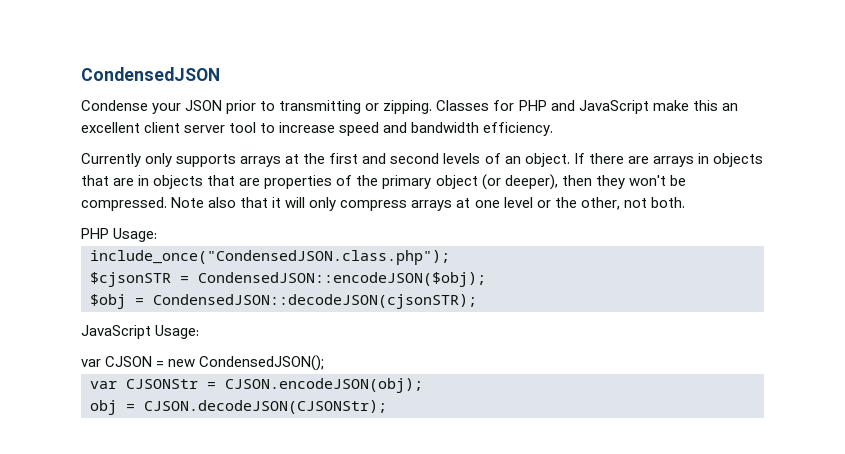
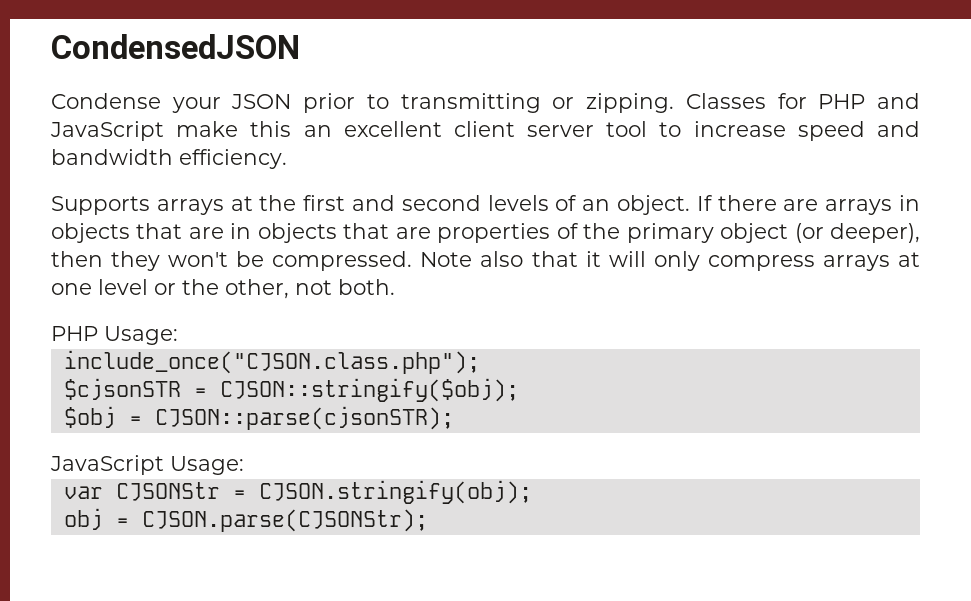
[81,153,237,167] Currently only supports -> [51,196,150,215] Supports
[90,250,450,265] include_once("CondensedJSON.class.php"); -> [63,350,480,374] include_once("CJSON.class.php");
[198,272,486,287] CondensedJSON::encodeJSON($obj); -> [219,378,519,402] CJSON::stringify($obj);
[153,294,477,309] CondensedJSON::decodeJSON(cjsonSTR); -> [154,406,454,430] CJSON::parse(cjsonSTR);
[81,355,325,371] // var CJSON = new CondensedJSON(); -> (244, 465) none
[225,378,423,393] CJSON.encodeJSON(obj); -> [258,480,532,504] CJSON.stringify(obj);
[144,400,387,414] CJSON.decodeJSON(CJSONStr); -> [141,509,428,532] CJSON.parse(CJSONStr);

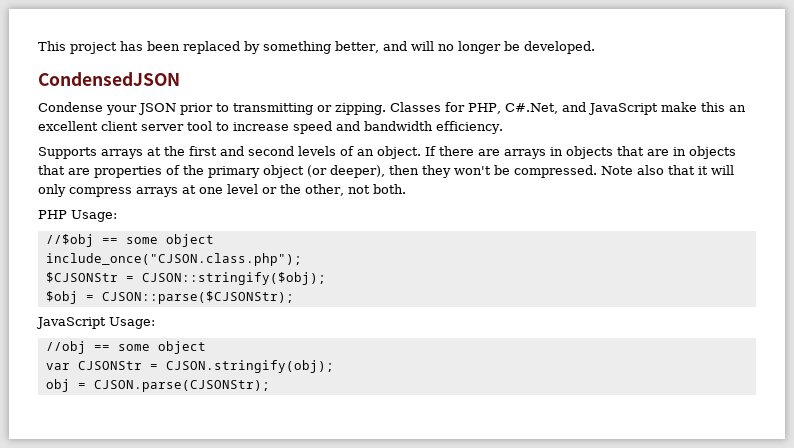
(51, 46) none -> [38,41,595,54] This project has been replaced by something better, and will no longer be developed. //
[818,94,866,109] PHP -> [468,103,558,114] PHP, C#.Net,
(178, 335) none -> [45,234,214,247] // //$obj == some object
[63,378,181,400] $cjsonSTR -> [45,272,118,283] $CJSONStr
[154,406,454,430] CJSON::parse(cjsonSTR); -> [101,291,294,304] CJSON::parse($CJSONStr);
(244, 465) none -> [45,341,206,354] // //obj == some object

